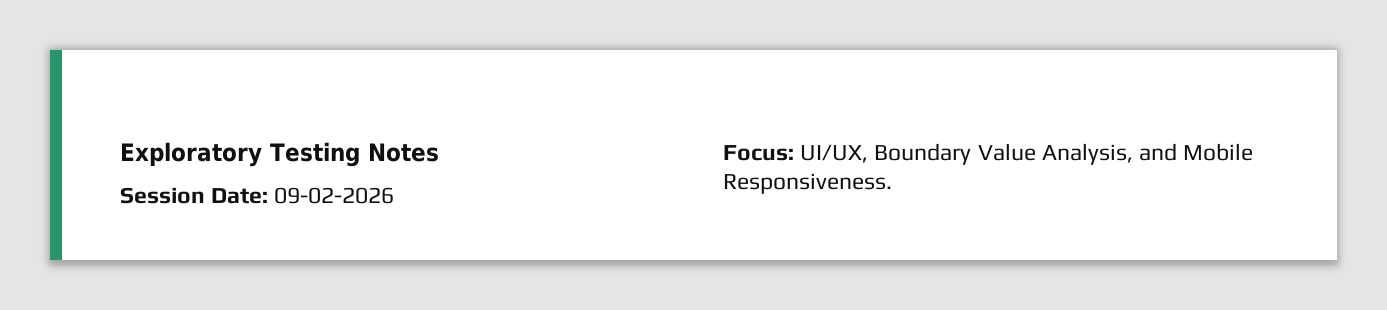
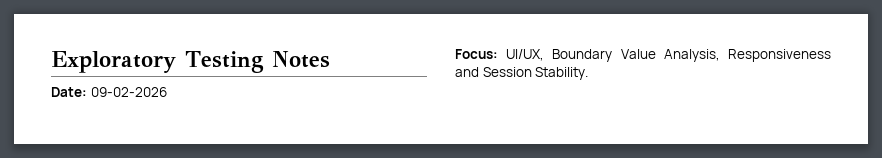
[120,187,205,204] Session -> (330, 59) none
[1139,143,1254,161] [723,173,892,194] and Mobile Responsiveness. -> [728,49,831,62] [455,67,589,80] Responsiveness and Session Stability.

